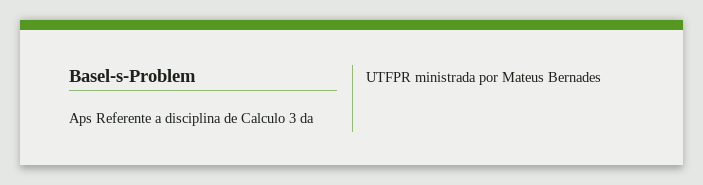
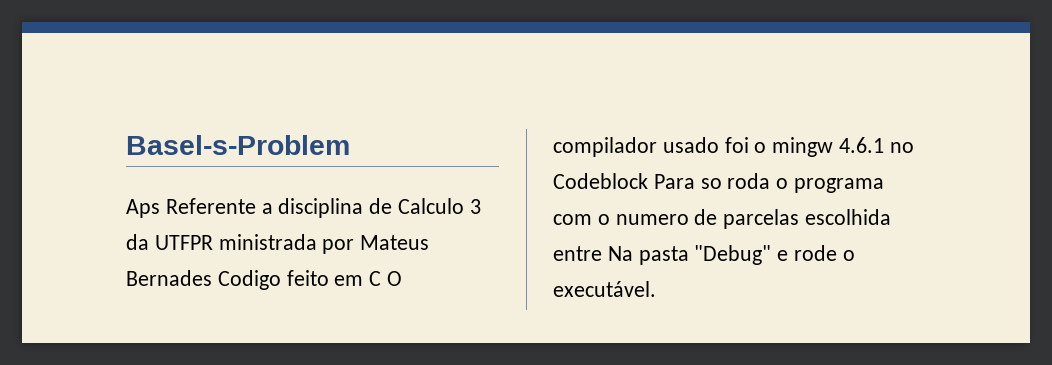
(601, 77) none -> [217,270,403,290] [553,137,914,157] [553,173,885,193] [553,209,892,229] [553,245,855,265] [553,281,656,297] Codigo feito em C O compilador usado foi o mingw 4.6.1 no Codeblock Para so roda o programa com o numero de parcelas escolhida entre Na pasta "Debug" e rode o executável.

